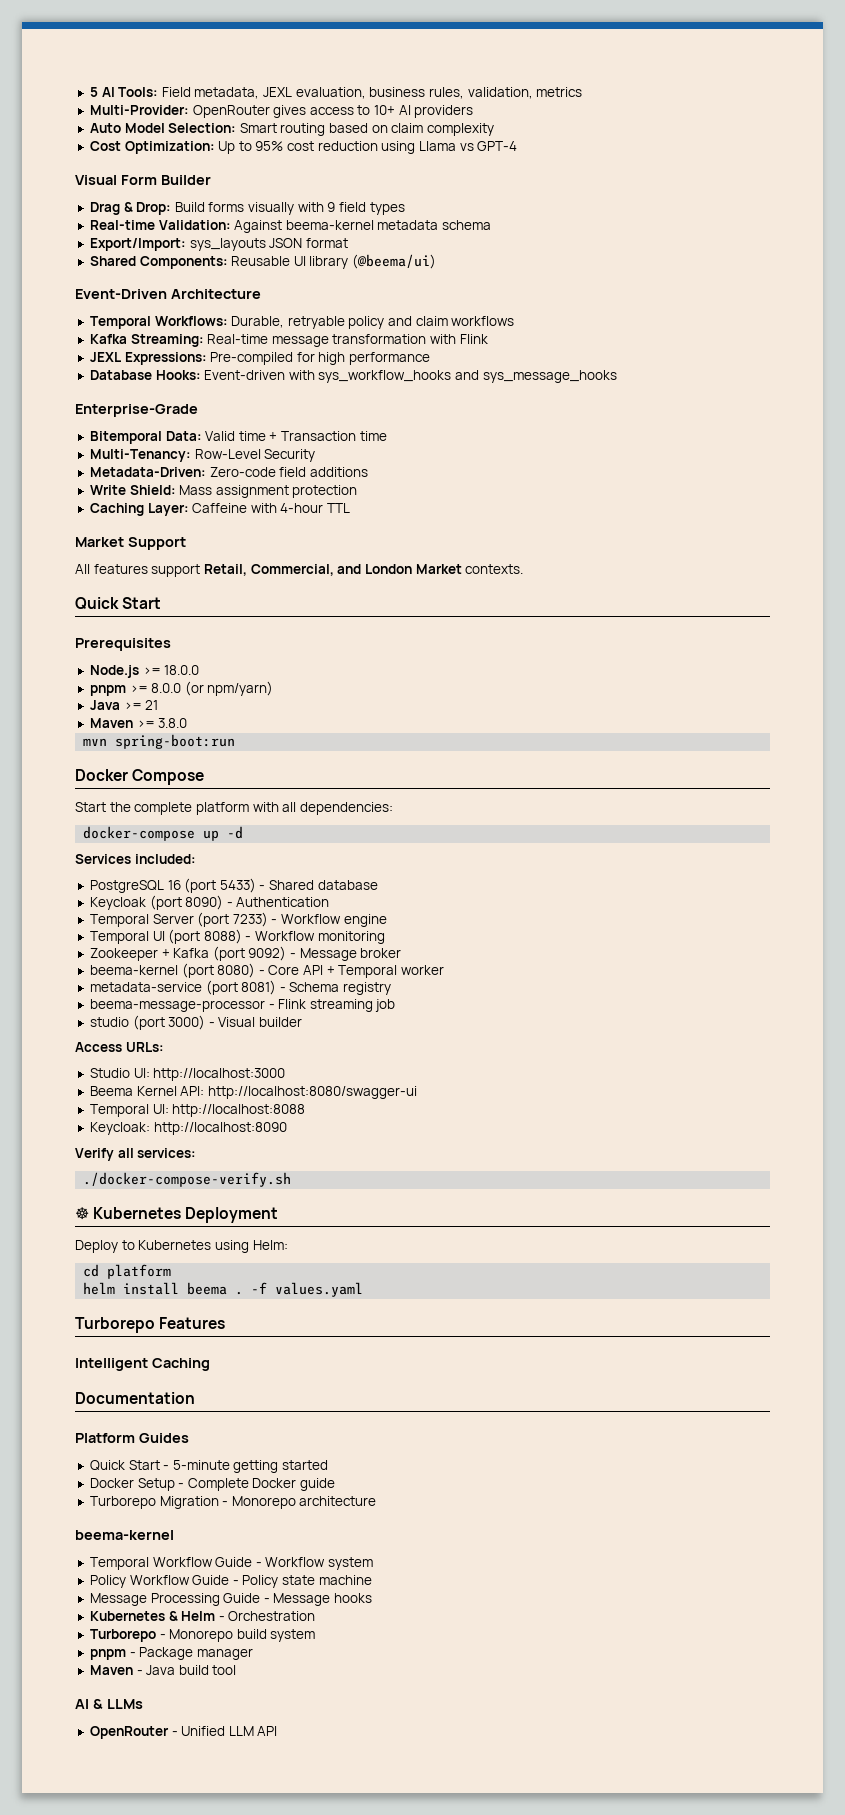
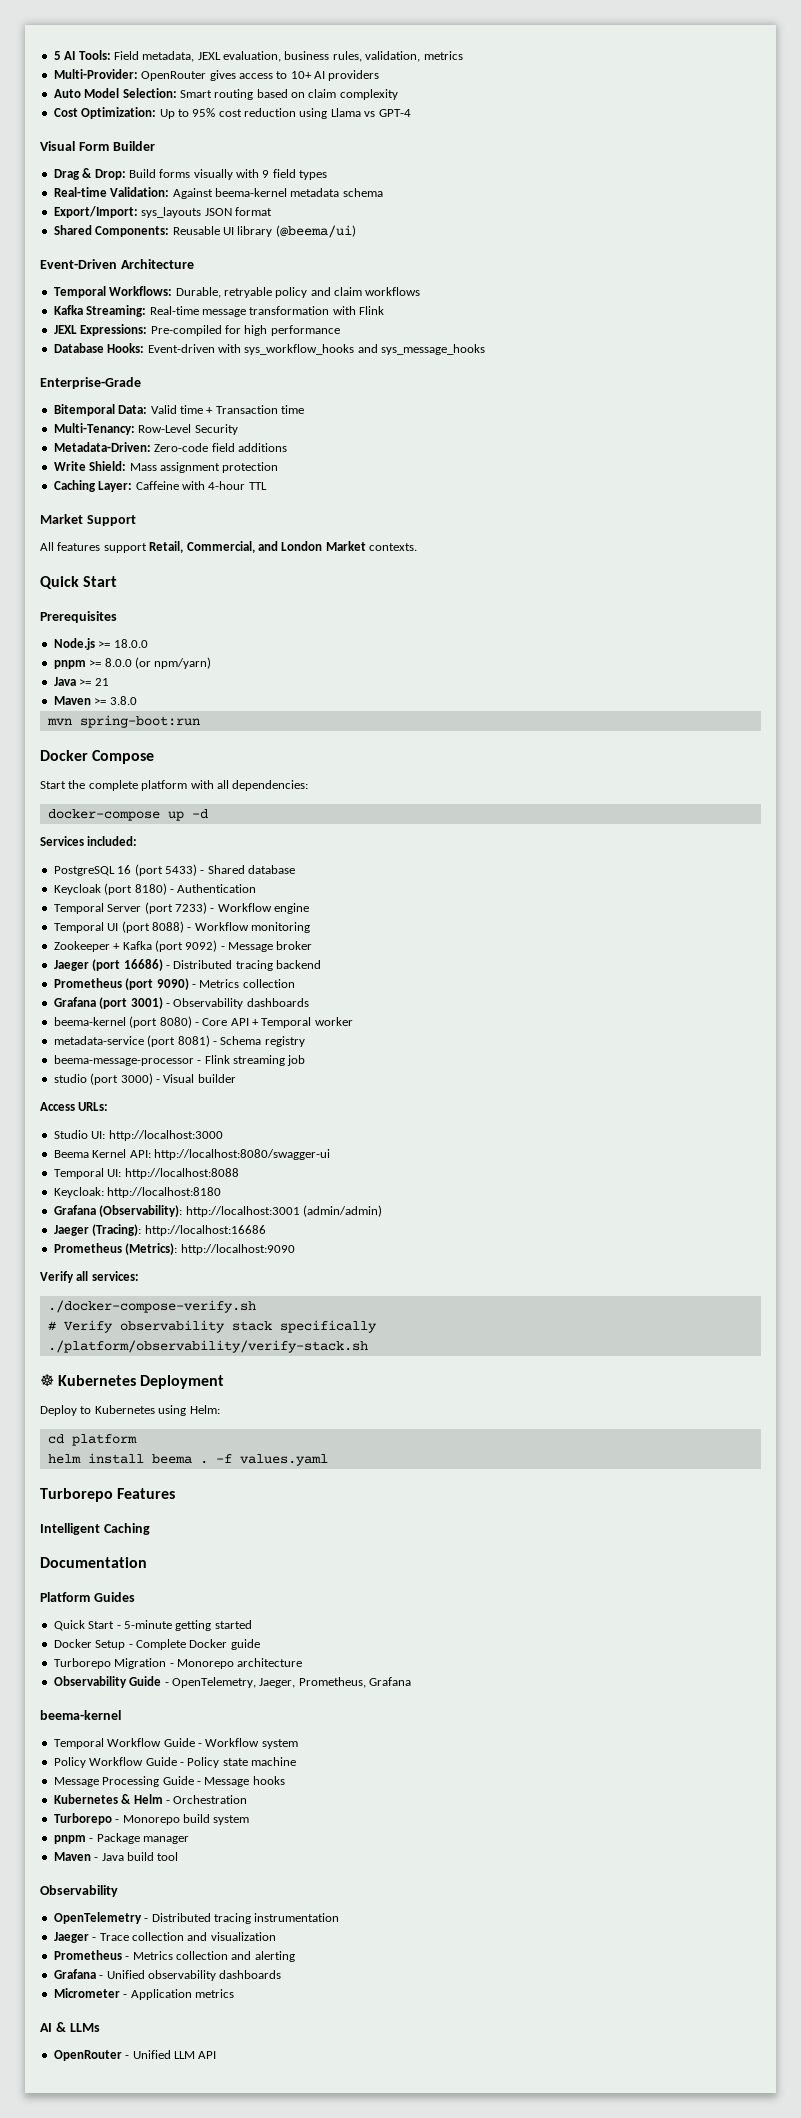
[185,895,224,910] 8090) -> [134,883,167,895] 8180)
(402, 953) none -> [53,959,321,971] [53,978,295,990] [53,997,309,1009] // Jaeger (port 16686) - Distributed tracing backend // Prometheus (port 9090) - Metrics collection // Grafana (port 3001) - Observability dashboards
[153,1122,287,1135] [75,1148,197,1161] [83,1172,292,1187] http://localhost:8090 // Verify all services: // ./docker-compose-verify.sh -> [107,1187,222,1198] [53,1205,382,1217] [53,1224,266,1236] [53,1243,295,1255] [40,1271,139,1283] [47,1300,256,1313] [47,1320,377,1333] [47,1340,368,1353] http://localhost:8180 // Grafana (Observability): http://localhost:3001 (admin/admin) // Jaeger (Tracing): http://localhost:16686 // Prometheus (Metrics): http://localhost:9090 // Verify all services: // ./docker-compose-verify.sh // # Verify observability stack specifically // ./platform/observability/verify-stack.sh
(377, 1501) none -> [53,1676,411,1688] // Observability Guide - OpenTelemetry, Jaeger, Prometheus, Grafana
(237, 1670) none -> [40,1885,118,1897] [53,1912,340,1924] [53,1932,276,1943] [53,1950,295,1962] [53,1969,282,1981] [53,1988,234,2000] // Observability // OpenTelemetry - Distributed tracing instrumentation // Jaeger - Trace collection and visualization // Prometheus - Metrics collection and alerting // Grafana - Unified observability dashboards // Micrometer - Application metrics

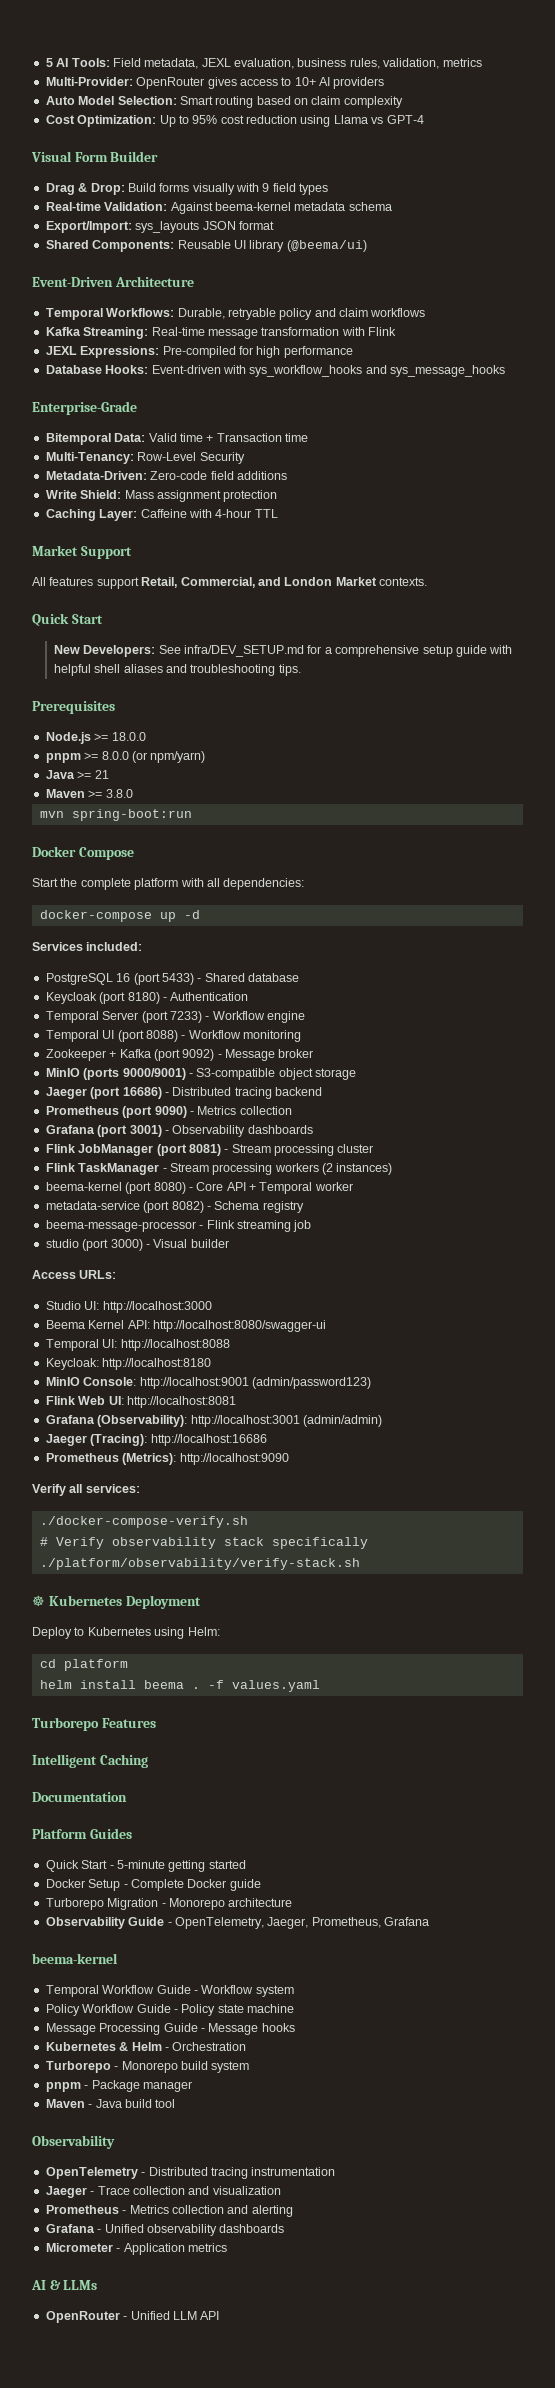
(118, 581) none -> [53,645,513,657] [53,664,301,676] // New Developers: See infra/DEV_SETUP.md for a comprehensive setup guide with helpful shell aliases and troubleshooting tips.
(313, 945) none -> [45,1068,356,1080] // MinIO (ports 9000/9001) - S3-compatible object storage
(309, 1002) none -> [45,1144,374,1156] [45,1163,393,1175] // Flink JobManager (port 8081) - Stream processing cluster // Flink TaskManager - Stream processing workers (2 instances)
[177,1035,210,1047] 8081) -> [171,1201,204,1213] 8082)
(222, 1192) none -> [45,1377,371,1389] [45,1396,236,1408] // MinIO Console: http://localhost:9001 (admin/password123) // Flink Web UI: http://localhost:8081

